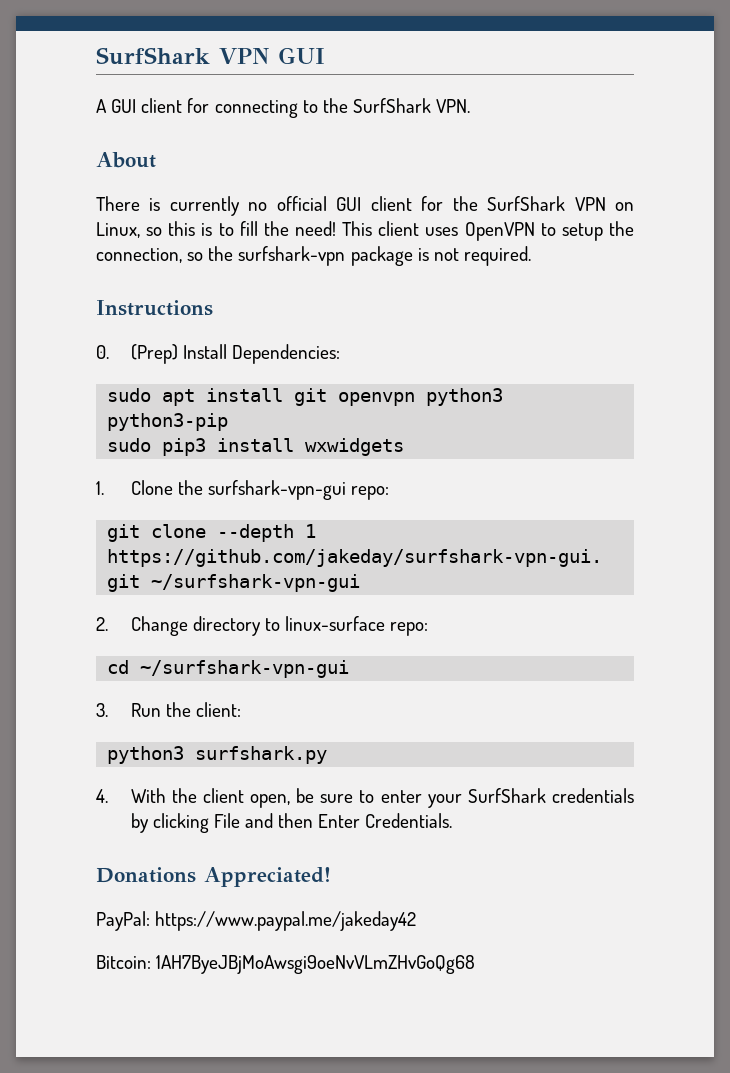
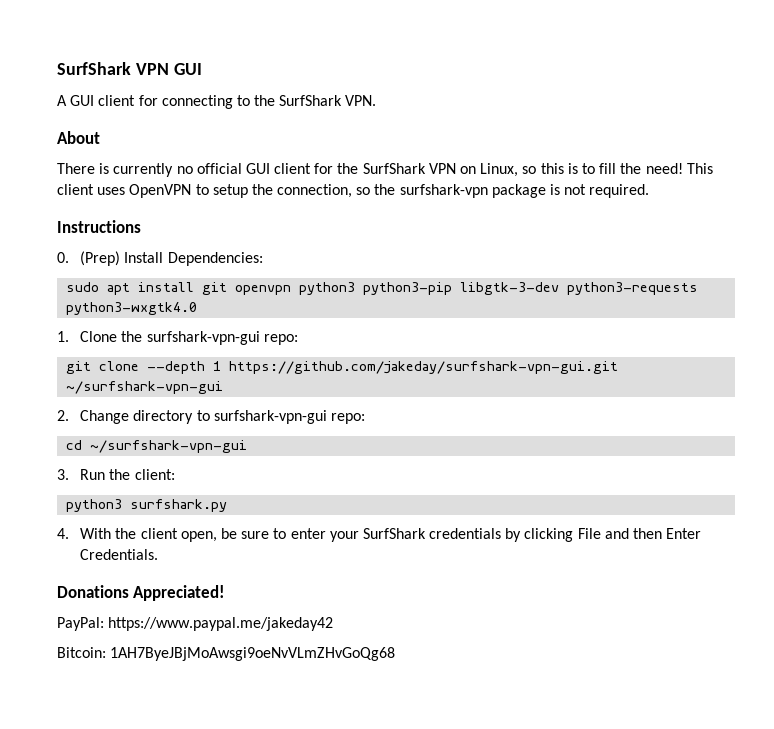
[107,438,405,456] // sudo pip3 install wxwidgets -> [460,282,699,295] [66,302,198,315] libgtk-3-dev python3-requests python3-wxgtk4.0
[285,616,386,631] linux-surface -> [213,410,327,424] surfshark-vpn-gui

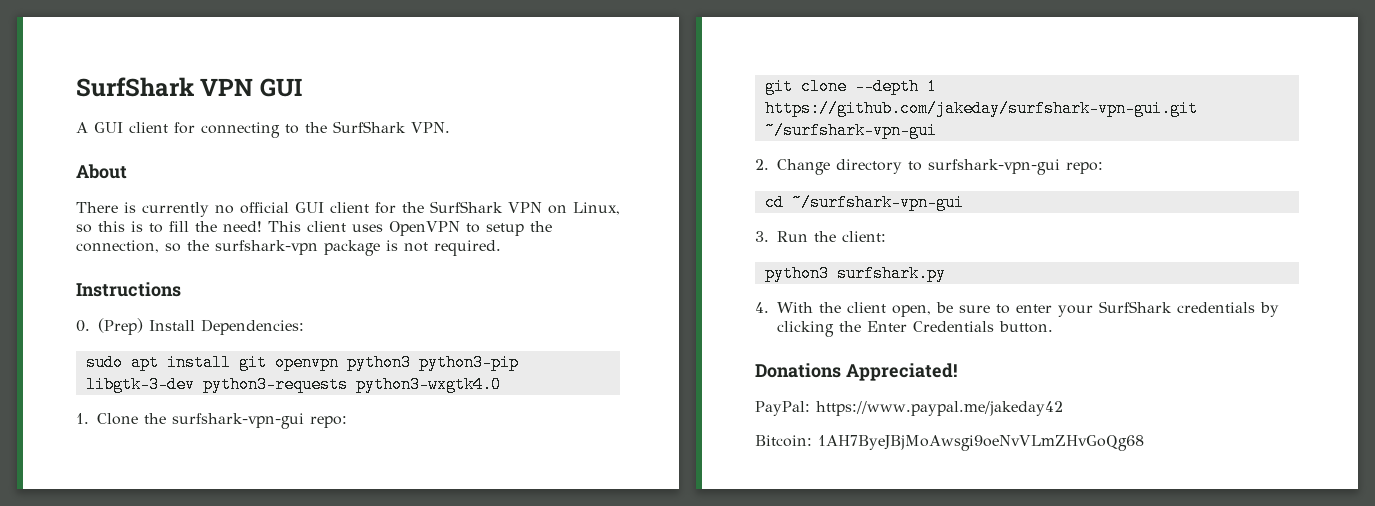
[577,528,702,539] [80,549,159,560] File and then Enter Credentials. -> [839,321,1053,333] the Enter Credentials button.

